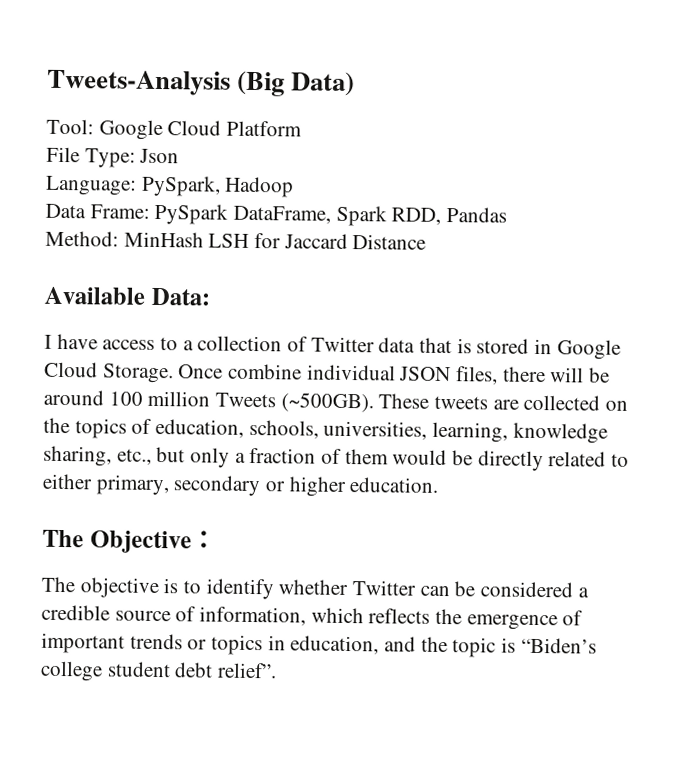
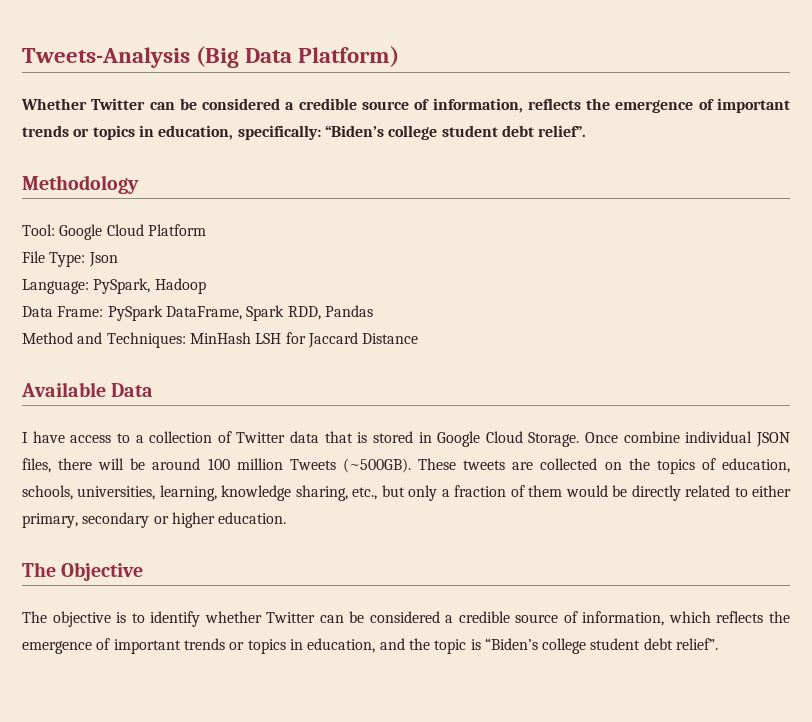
[291,71,356,97] Data) -> [245,46,400,67] [21,98,791,113] [22,125,587,140] [22,175,139,194] Data Platform) // Whether Twitter can be considered a credible source of information, reflects the emergence of important trends or topics in education, specifically: “Biden’s college student debt relief”. // Methodology
[45,230,119,247] Method: -> [22,332,186,348] Method and Techniques:
[150,287,211,306] Data: -> [111,383,154,397] Data
[190,530,217,549] ： -> (144, 571) none

